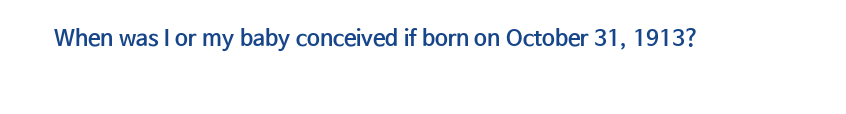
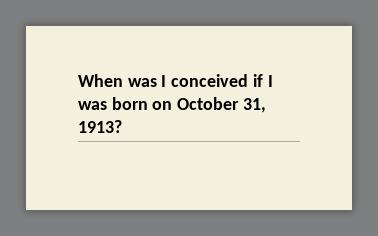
[174,28,418,52] or my baby conceived if -> [171,74,273,87] [78,101,107,110] conceived if I was

